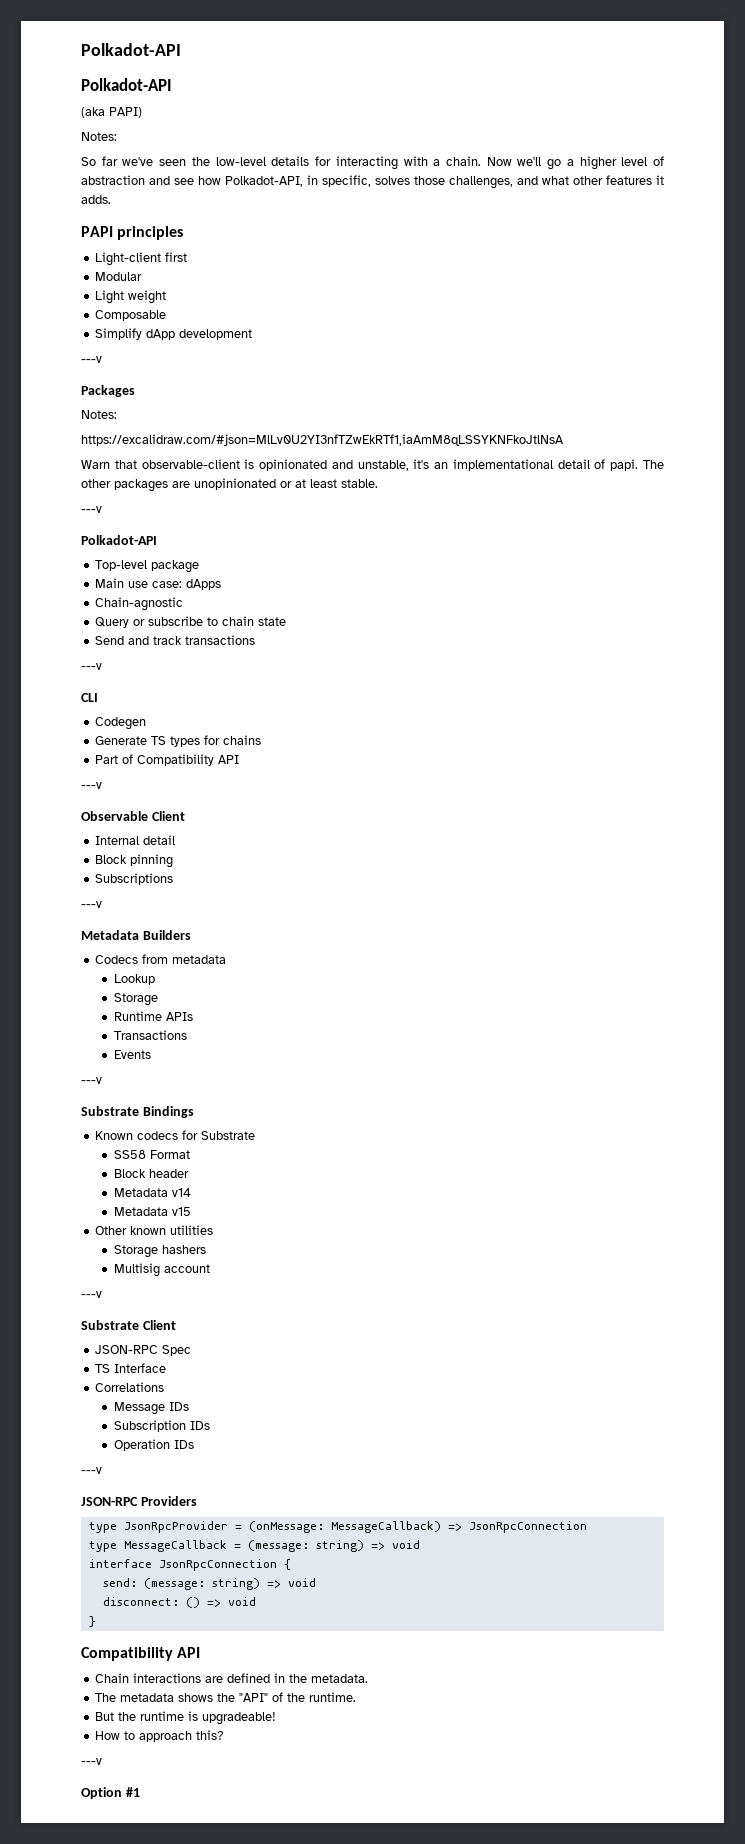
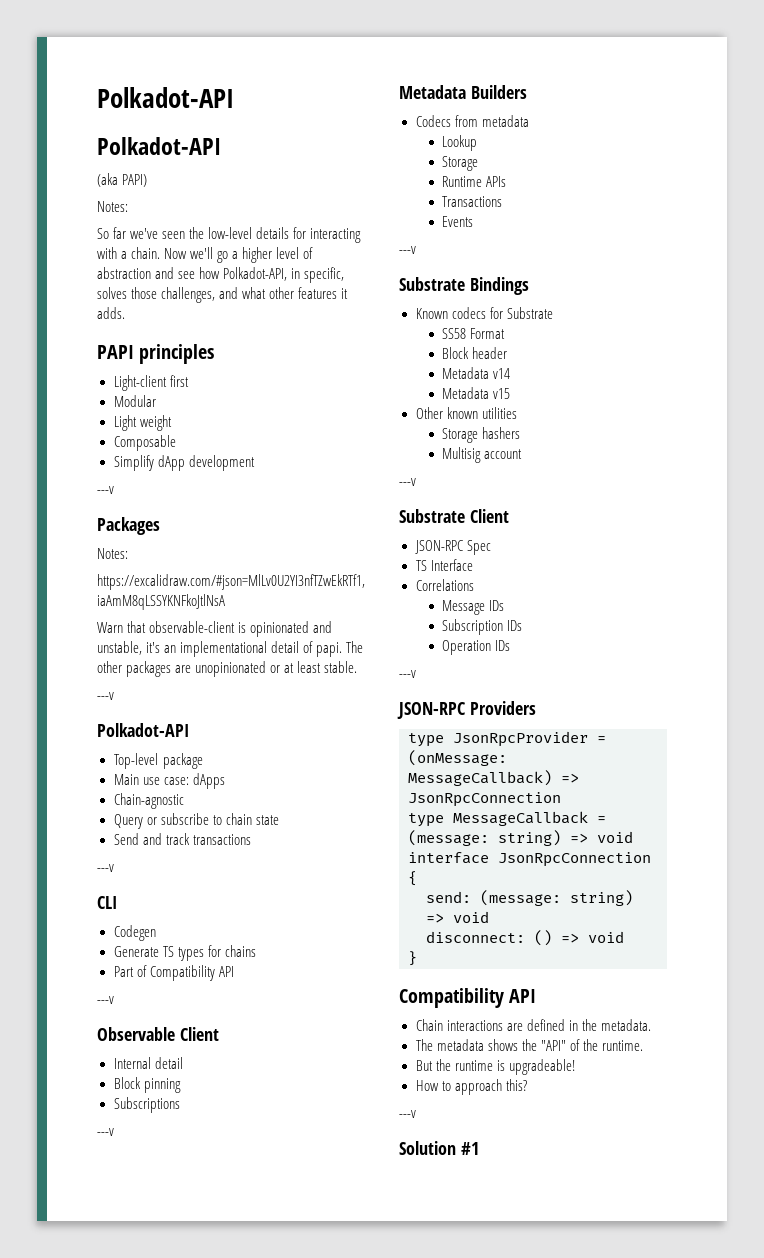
[81,1787,122,1799] Option -> [399,1141,456,1155] Solution

